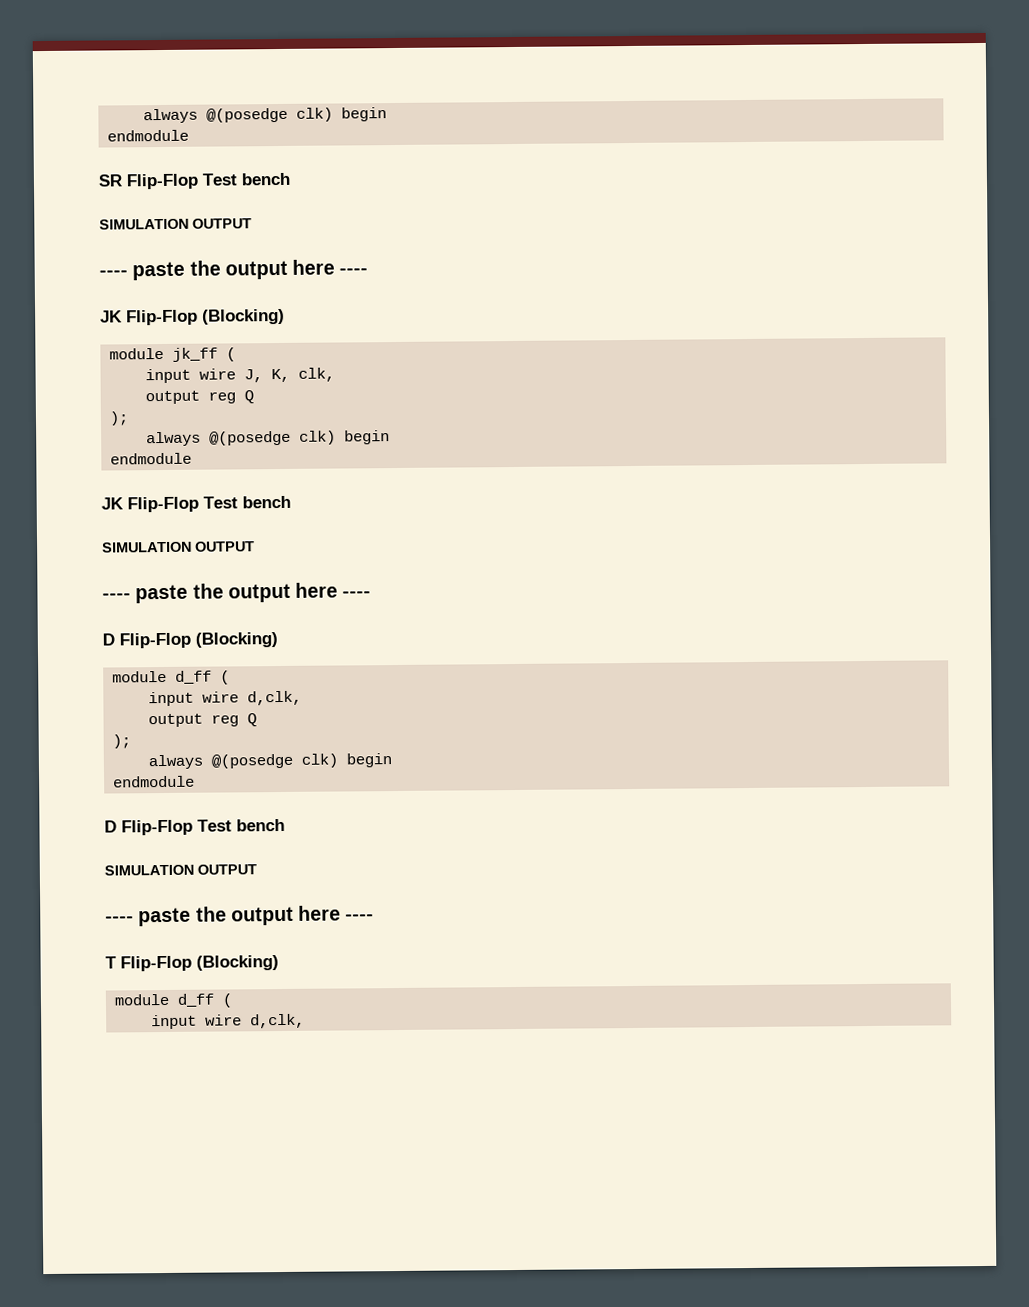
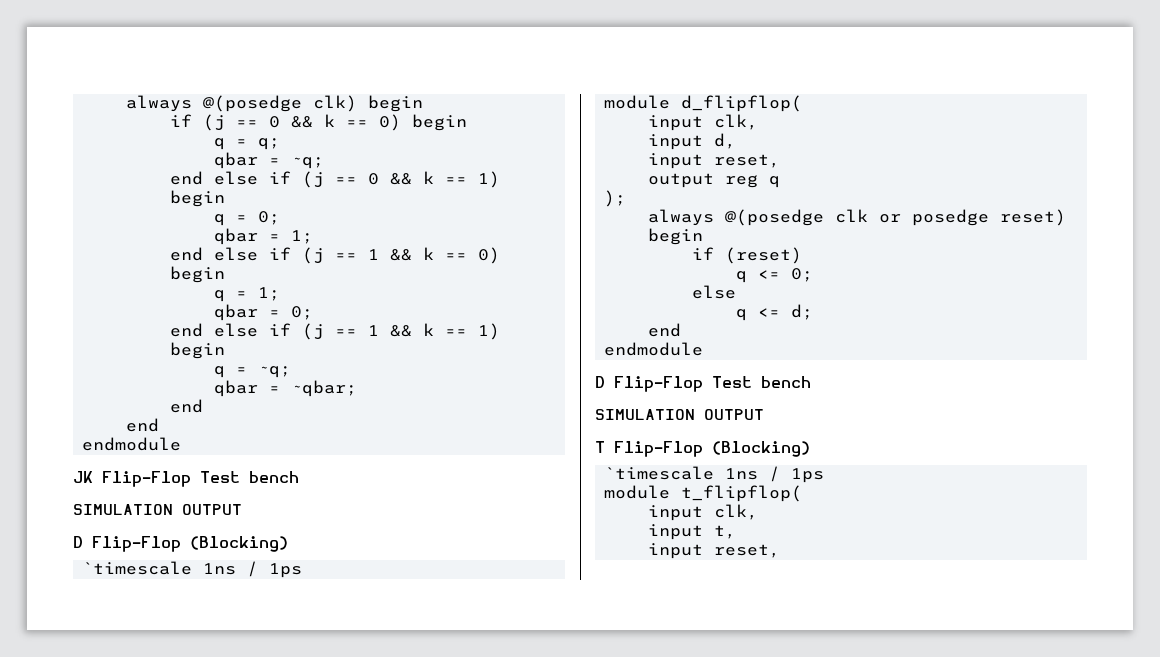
[143,107,388,124] [107,129,190,142] [98,172,290,190] [99,218,252,230] [99,259,369,281] [100,308,285,326] [109,347,237,362] [145,367,336,384] [145,390,255,405] [109,411,130,426] [146,430,391,447] always @(posedge clk) begin // endmodule // SR Flip-Flop Test bench // SIMULATION OUTPUT // ---- paste the output here ---- // JK Flip-Flop (Blocking) // module jk_ff ( // input wire J, K, clk, // output reg Q // ); // always @(posedge clk) begin -> [125,95,423,112] [169,114,467,131] [213,138,280,150] [213,152,324,169] [169,171,500,188] [169,190,225,207] [213,211,280,226] [213,228,313,245] [169,247,500,264] [169,266,225,283] [213,287,280,302] [213,304,313,321] [169,323,500,340] [169,342,225,359] [213,366,291,378] [213,380,357,397] [169,399,203,413] [125,418,159,432] always @(posedge clk) begin // if (j == 0 && k == 0) begin // q = q; // qbar = ~q; // end else if (j == 0 && k == 1) begin // q = 0; // qbar = 1; // end else if (j == 1 && k == 0) begin // q = 1; // qbar = 0; // end else if (j == 1 && k == 1) begin // q = ~q; // qbar = ~qbar; // end // end
[102,582,372,604] // ---- paste the output here ---- -> (242, 509) none
[112,670,231,685] [148,690,303,707] [148,713,258,728] [112,734,132,749] [148,753,393,770] // module d_ff ( // input wire d,clk, // output reg Q // ); // always @(posedge clk) begin -> [81,561,302,578] [603,95,802,112] [647,114,758,131] [647,133,736,150] [647,153,780,169] [647,173,780,188] [603,190,626,207] [647,209,1066,226] [647,228,703,245] [691,247,802,264] [735,268,813,283] [691,285,736,299] [735,304,813,321] [647,323,681,337] // `timescale 1ns / 1ps // module d_flipflop( // input clk, // input d, // input reset, // output reg q // ); // always @(posedge clk or posedge reset) begin // if (reset) // q <= 0; // else // q <= d; // end
[105,905,375,927] // ---- paste the output here ---- -> (764, 414) none
[114,993,234,1008] [151,1013,306,1030] // module d_ff ( // input wire d,clk, -> [603,466,824,483] [603,485,802,502] [647,504,758,521] [647,524,736,540] [647,543,780,559] // `timescale 1ns / 1ps // module t_flipflop( // input clk, // input t, // input reset,

